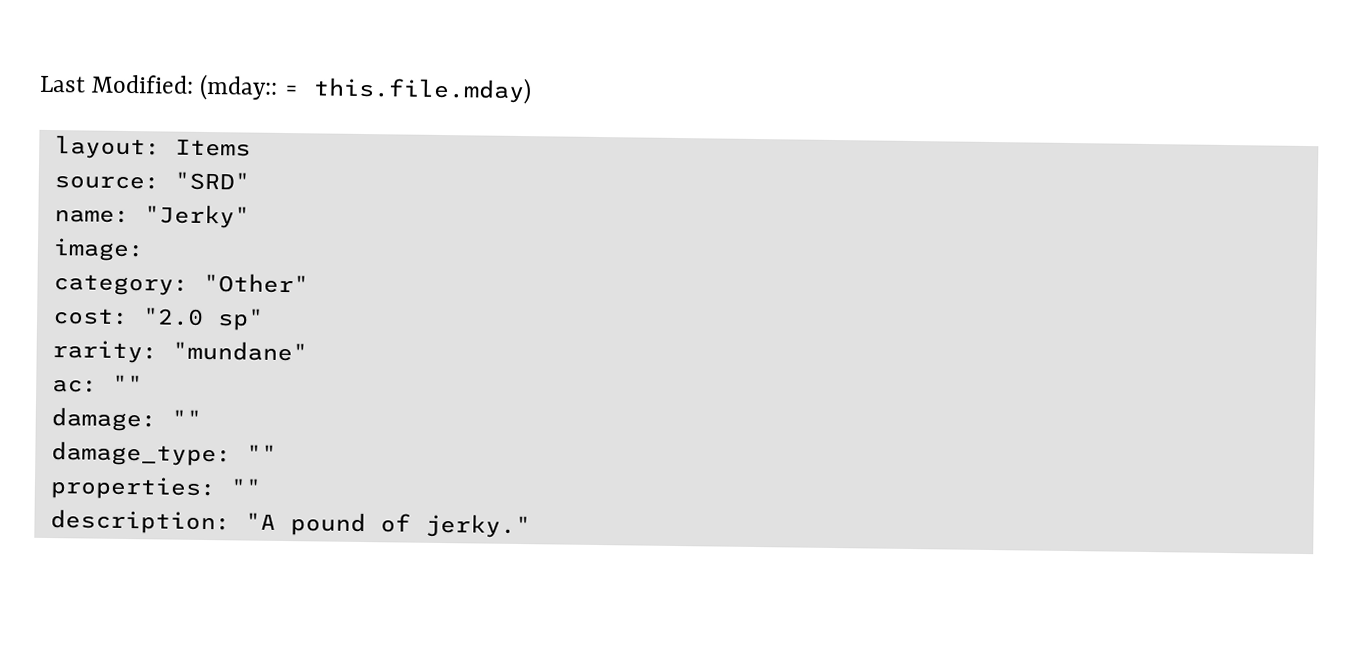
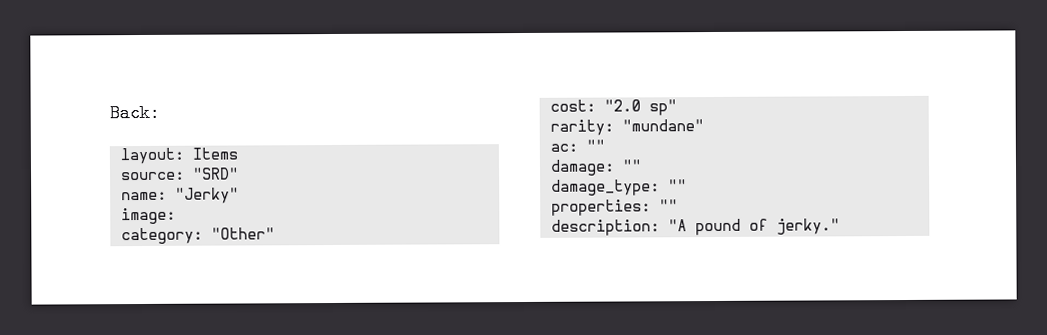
[39,73,533,105] Last Modified: (mday:: = this.file.mday) -> [109,103,160,123] Back:

